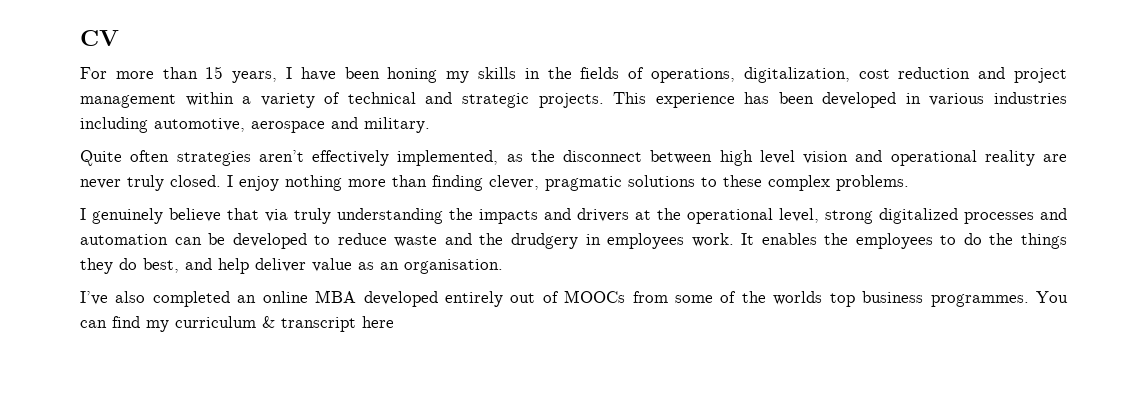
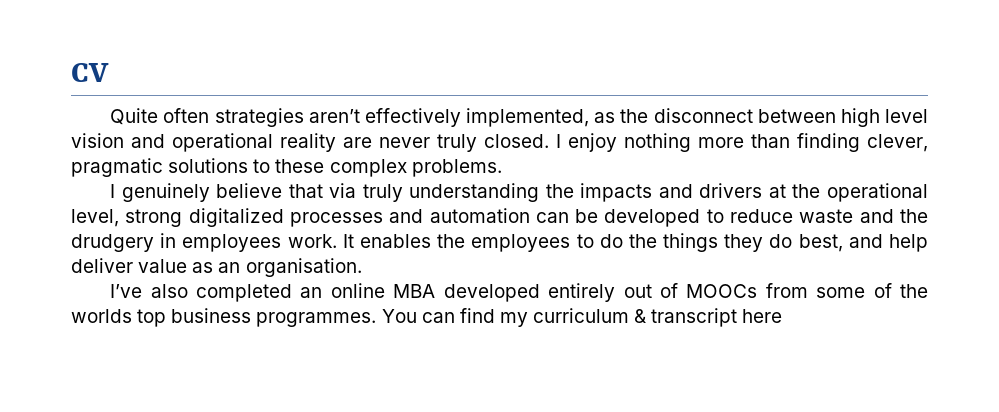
[80,66,1067,83] [80,92,1067,108] [80,117,430,133] // For more than 15 years, I have been honing my skills in the fields of operations, digitalization, cost reduction and project management within a variety of technical and strategic projects. This experience has been developed in various industries including automotive, aerospace and military. -> (109, 72) none

